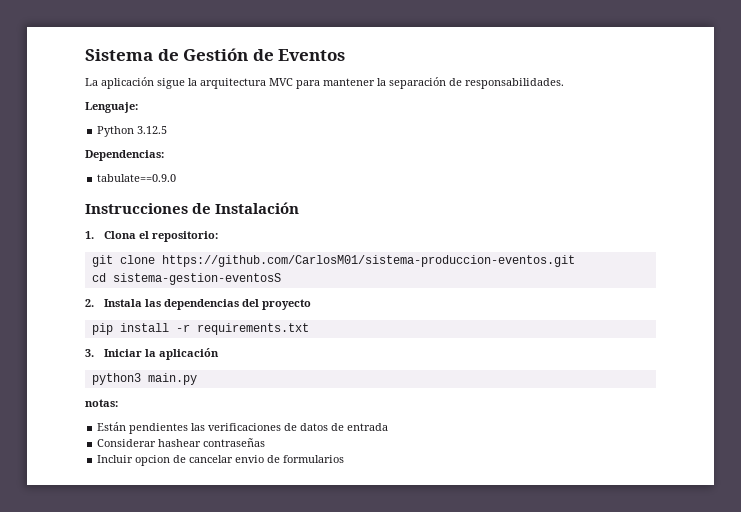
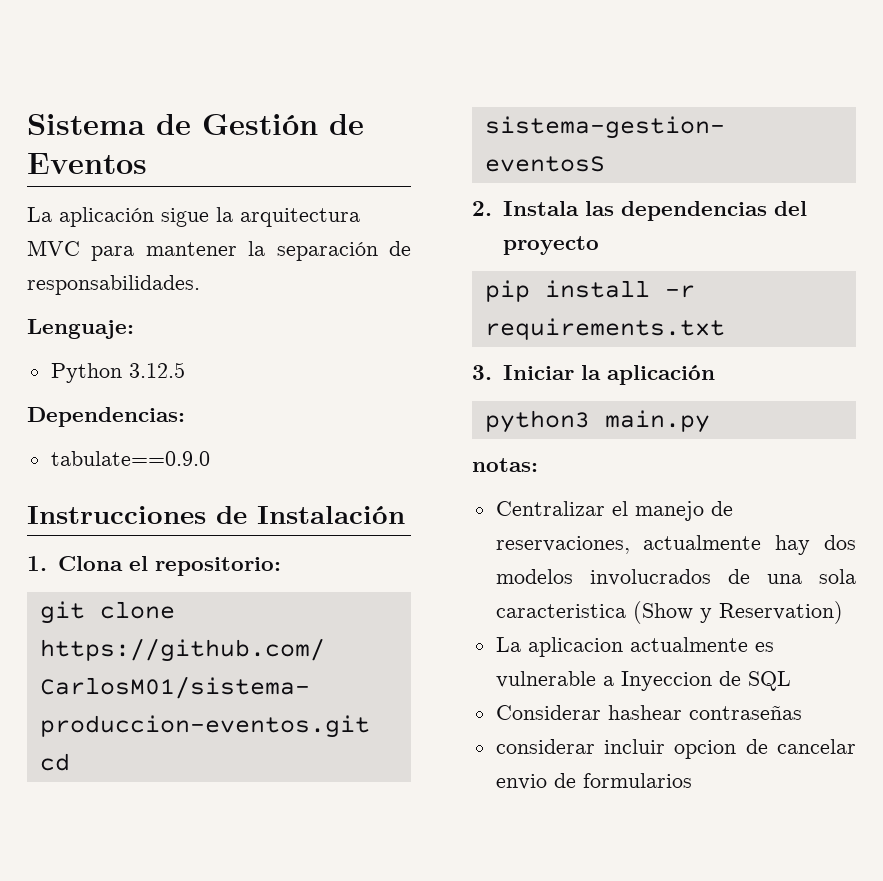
[97,422,389,434] Están pendientes las verificaciones de datos de entrada -> [495,501,733,521] [495,535,856,555] [495,569,856,586] [495,601,843,624] [495,637,774,657] [495,671,791,691] Centralizar el manejo de reservaciones, actualmente hay dos modelos involucrados de una sola caracteristica (Show y Reservation) // La aplicacion actualmente es vulnerable a Inyeccion de SQL
[97,455,134,463] Incluir -> [495,739,665,754] considerar incluir

